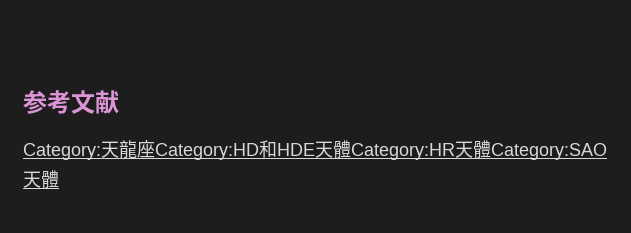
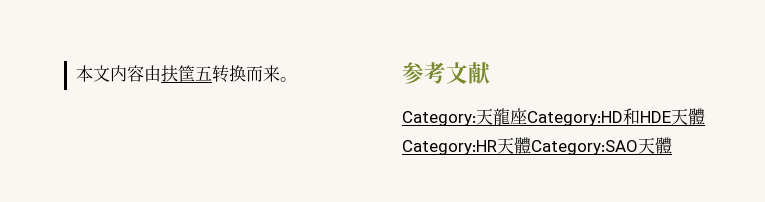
(23, 102) none -> [76,65,298,83] 本文内容由扶筐五转换而来。 //

